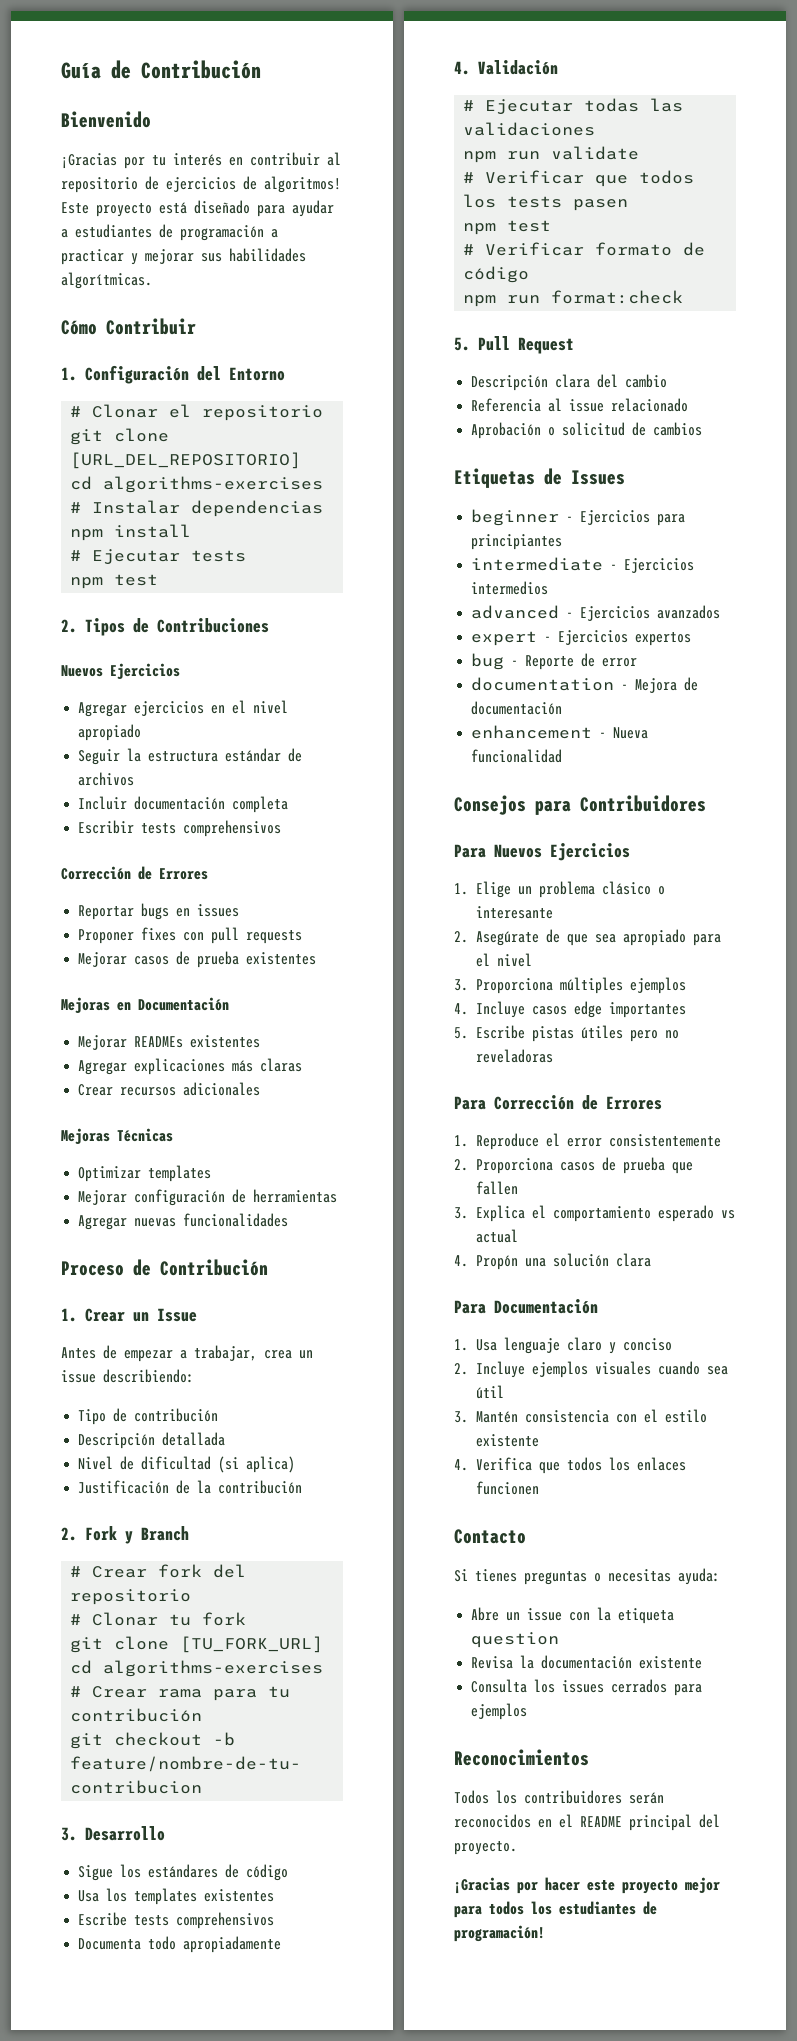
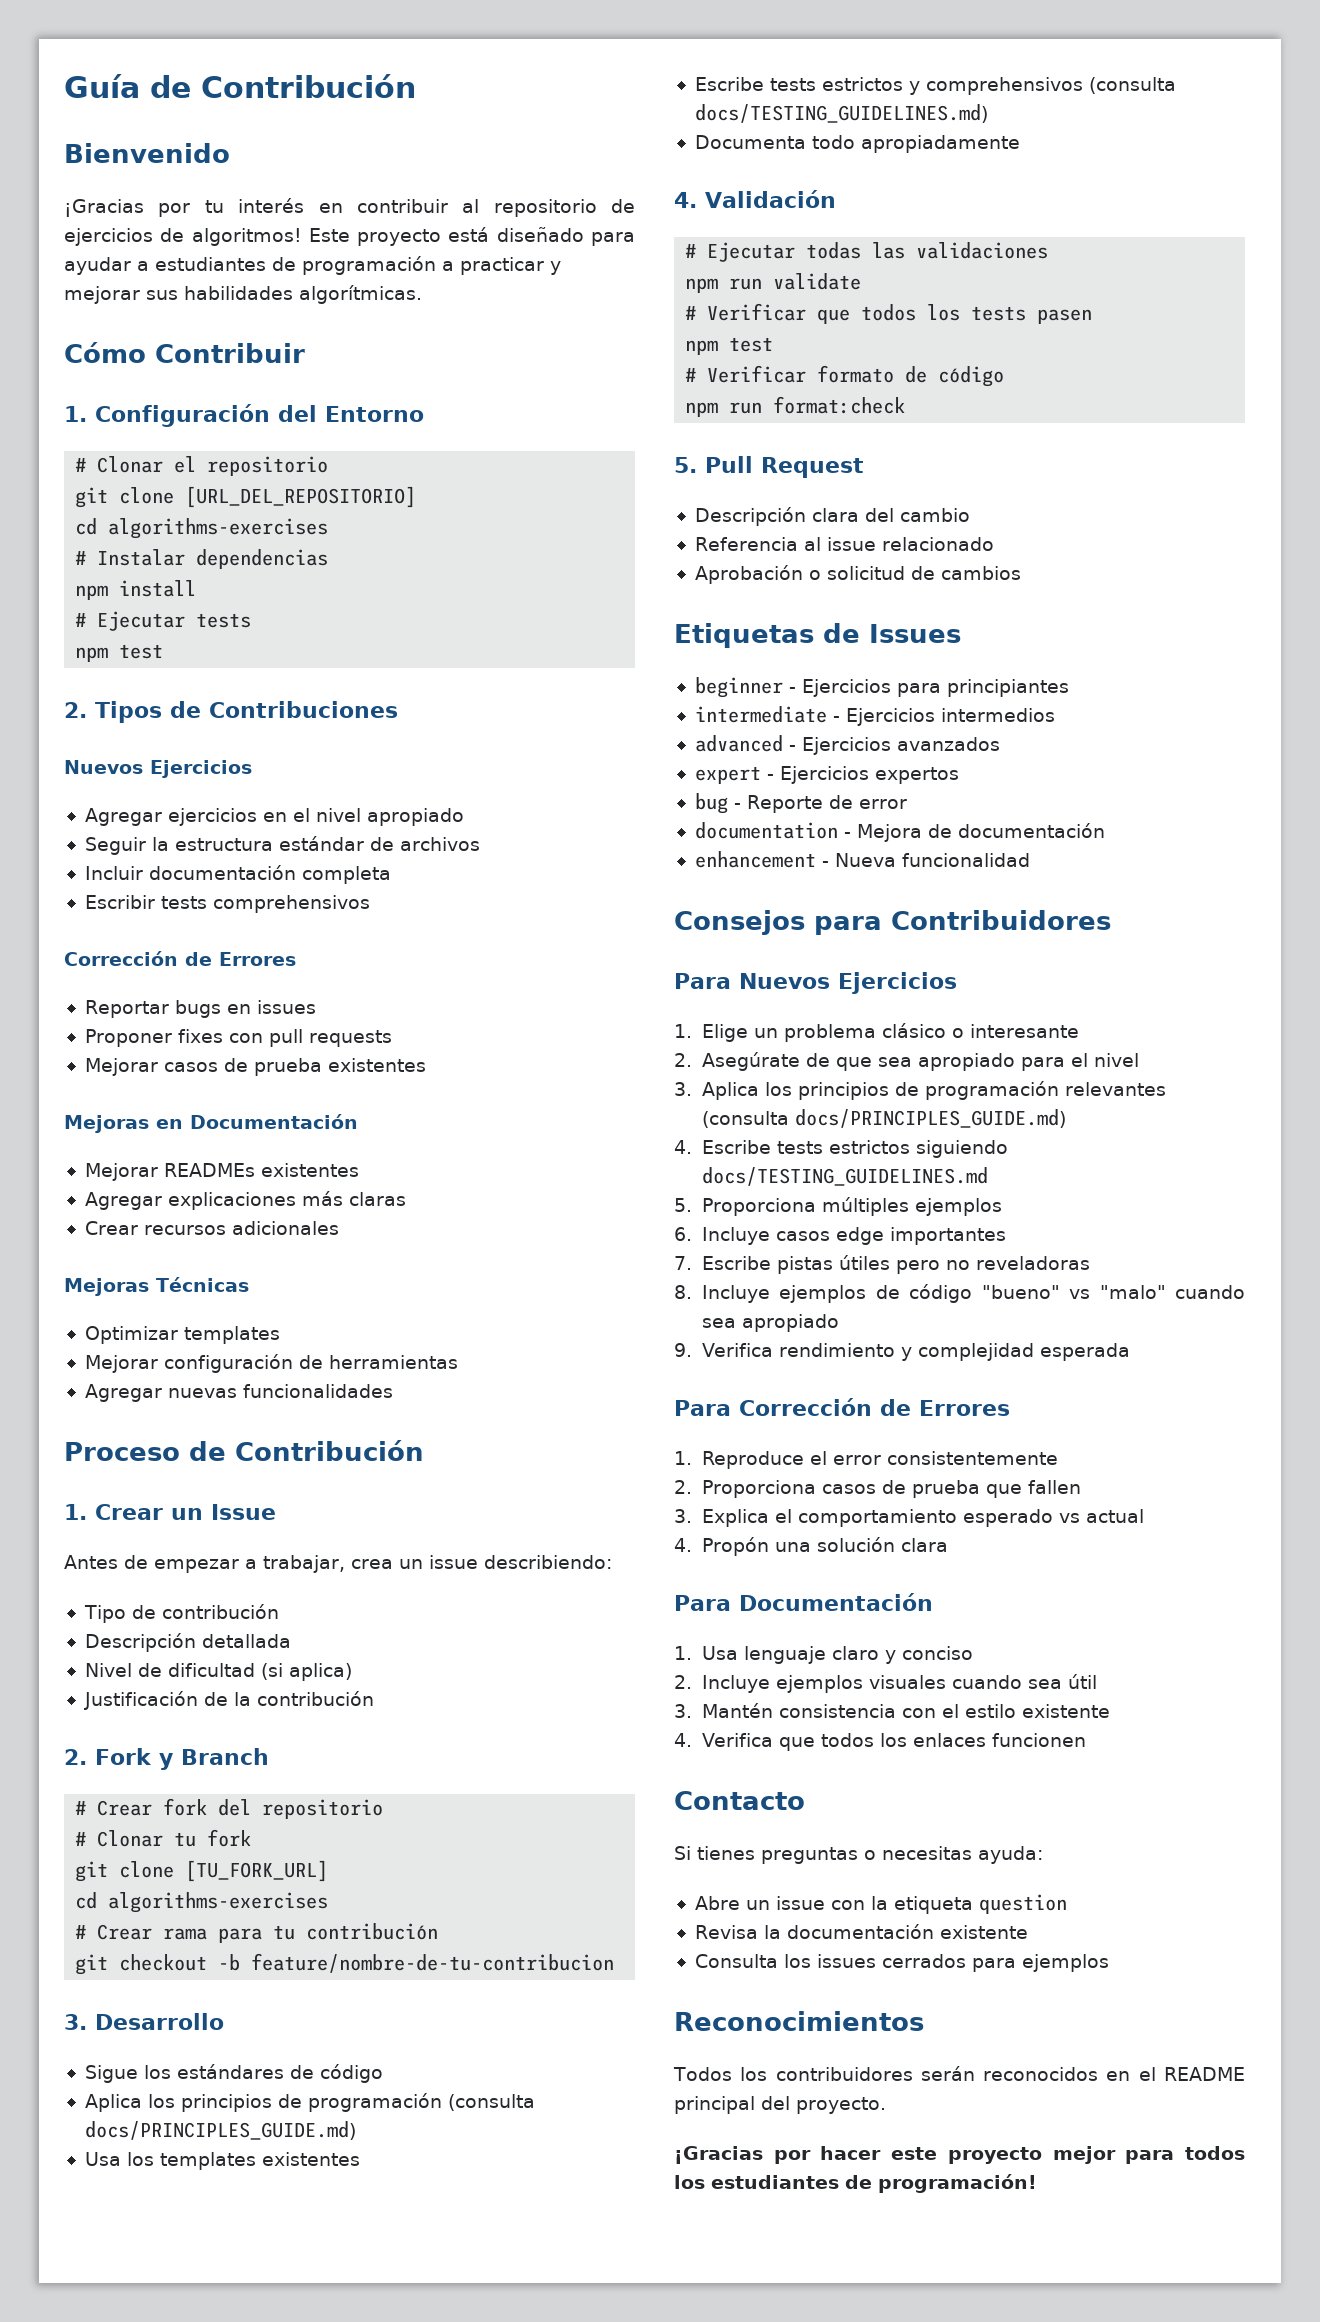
(289, 1872) none -> [84,2093,535,2112] [84,2121,356,2140] // Aplica los principios de programación (consulta docs/PRINCIPLES_GUIDE.md)
[176,1912,275,1929] comprehensivos -> [821,77,1176,95] [694,104,988,123] estrictos y comprehensivos (consulta docs/TESTING_GUIDELINES.md)
(468, 985) none -> [701,1081,1166,1100] [701,1109,1066,1128] [674,1140,1008,1158] [701,1167,988,1186] [674,1198,692,1212] Aplica los principios de programación relevantes (consulta docs/PRINCIPLES_GUIDE.md) // 4. Escribe tests estrictos siguiendo docs/TESTING_GUIDELINES.md // 5.
[454,1003,468,1015] 4. -> [674,1227,692,1241] 6.
[454,1027,468,1039] 5. -> [674,1256,692,1270] 7.
(553, 1056) none -> [674,1284,1245,1303] [701,1314,839,1332] [674,1343,1131,1361] // 8. Incluye ejemplos de código "bueno" vs "malo" cuando sea apropiado // 9. Verifica rendimiento y complejidad esperada

